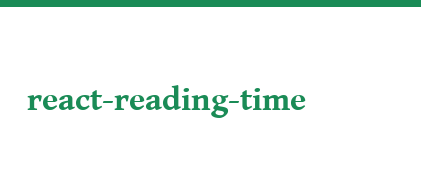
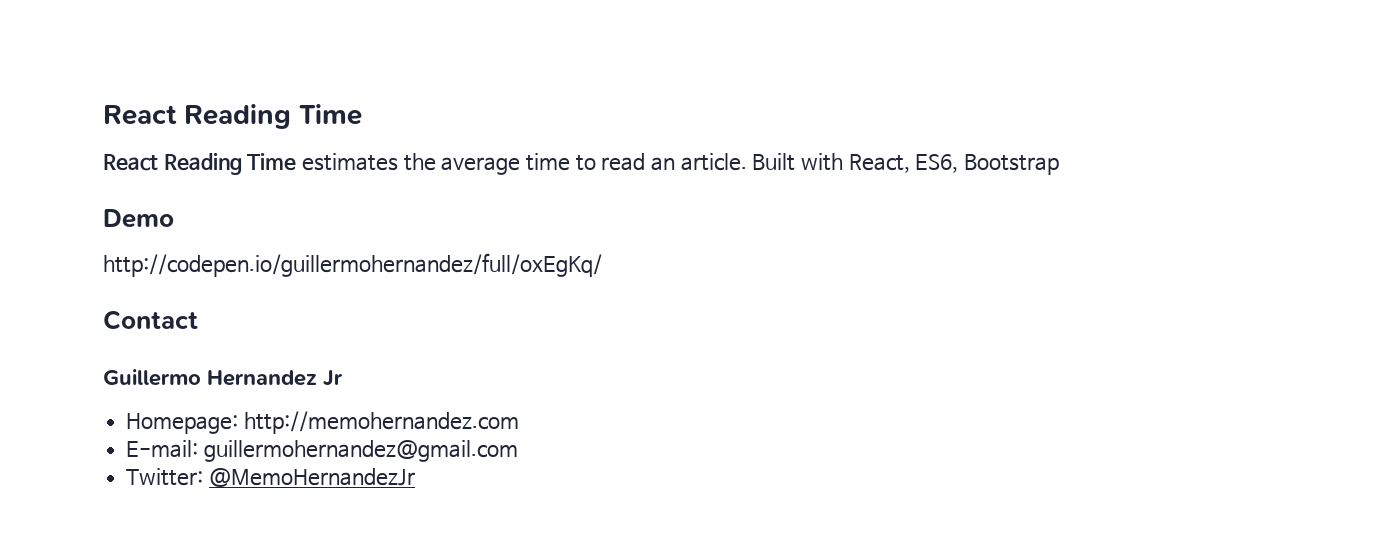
[27,85,306,118] react-reading-time -> [103,104,362,129] [103,153,1060,175] [103,209,174,228] [103,253,602,277] [103,310,198,330] [103,369,343,387] [126,411,519,434] [126,440,518,462] [126,468,415,487] React Reading Time // React Reading Time estimates the average time to read an article. Built with React, ES6, Bootstrap // Demo // http://codepen.io/guillermohernandez/full/oxEgKq/ // Contact // Guillermo Hernandez Jr // Homepage: http://memohernandez.com // E-mail: guillermohernandez@gmail.com // Twitter: @MemoHernandezJr

